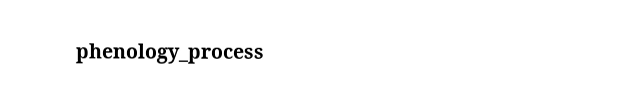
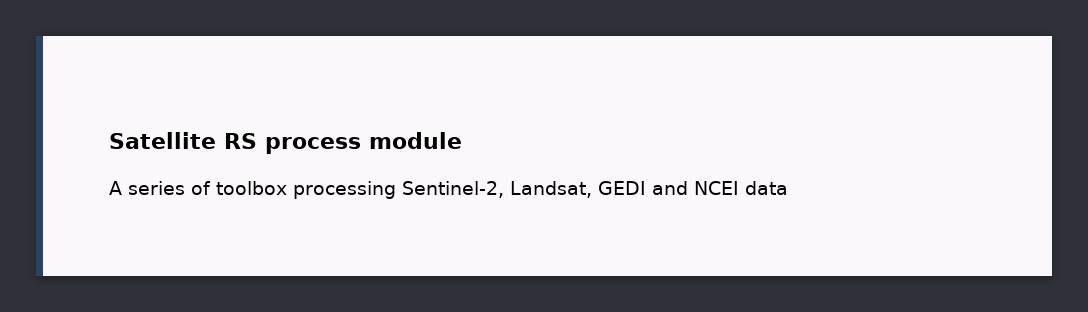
[75,43,265,64] phenology_process -> [109,132,462,154] [109,181,788,199] Satellite RS process module // A series of toolbox processing Sentinel-2, Landsat, GEDI and NCEI data

